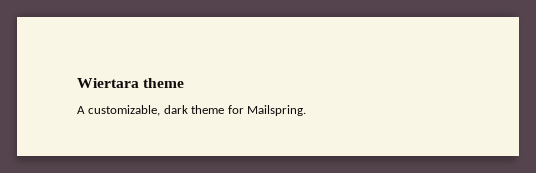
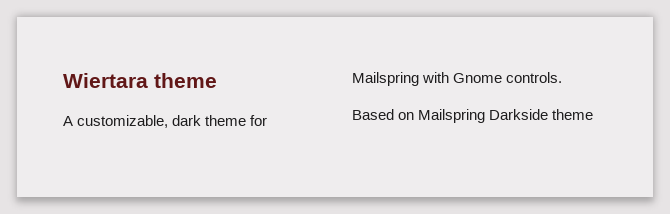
[246,105,306,116] Mailspring. -> [352,72,563,86] [352,109,594,123] Mailspring with Gnome controls. // Based on Mailspring Darkside theme

